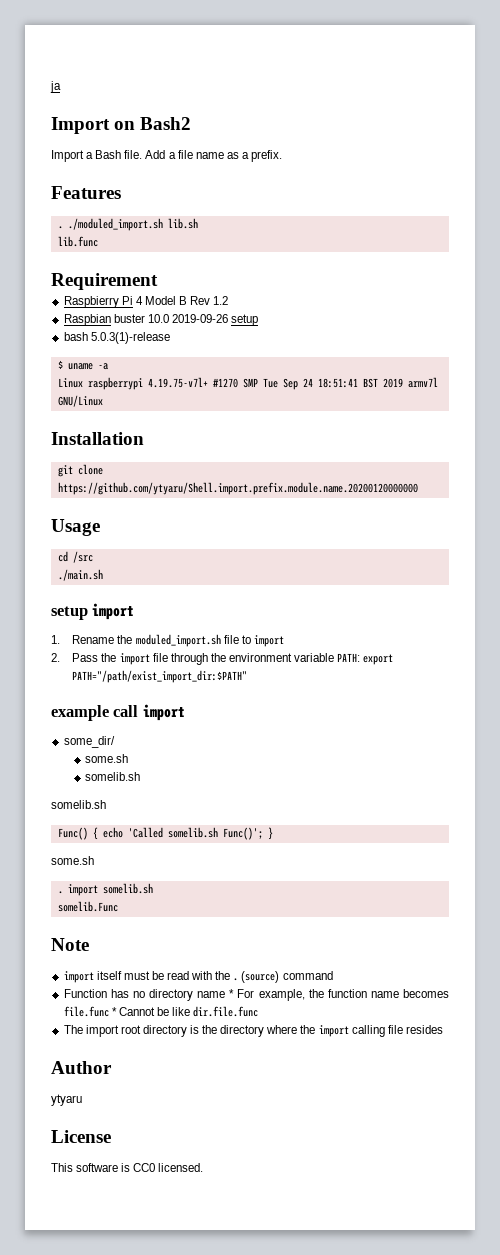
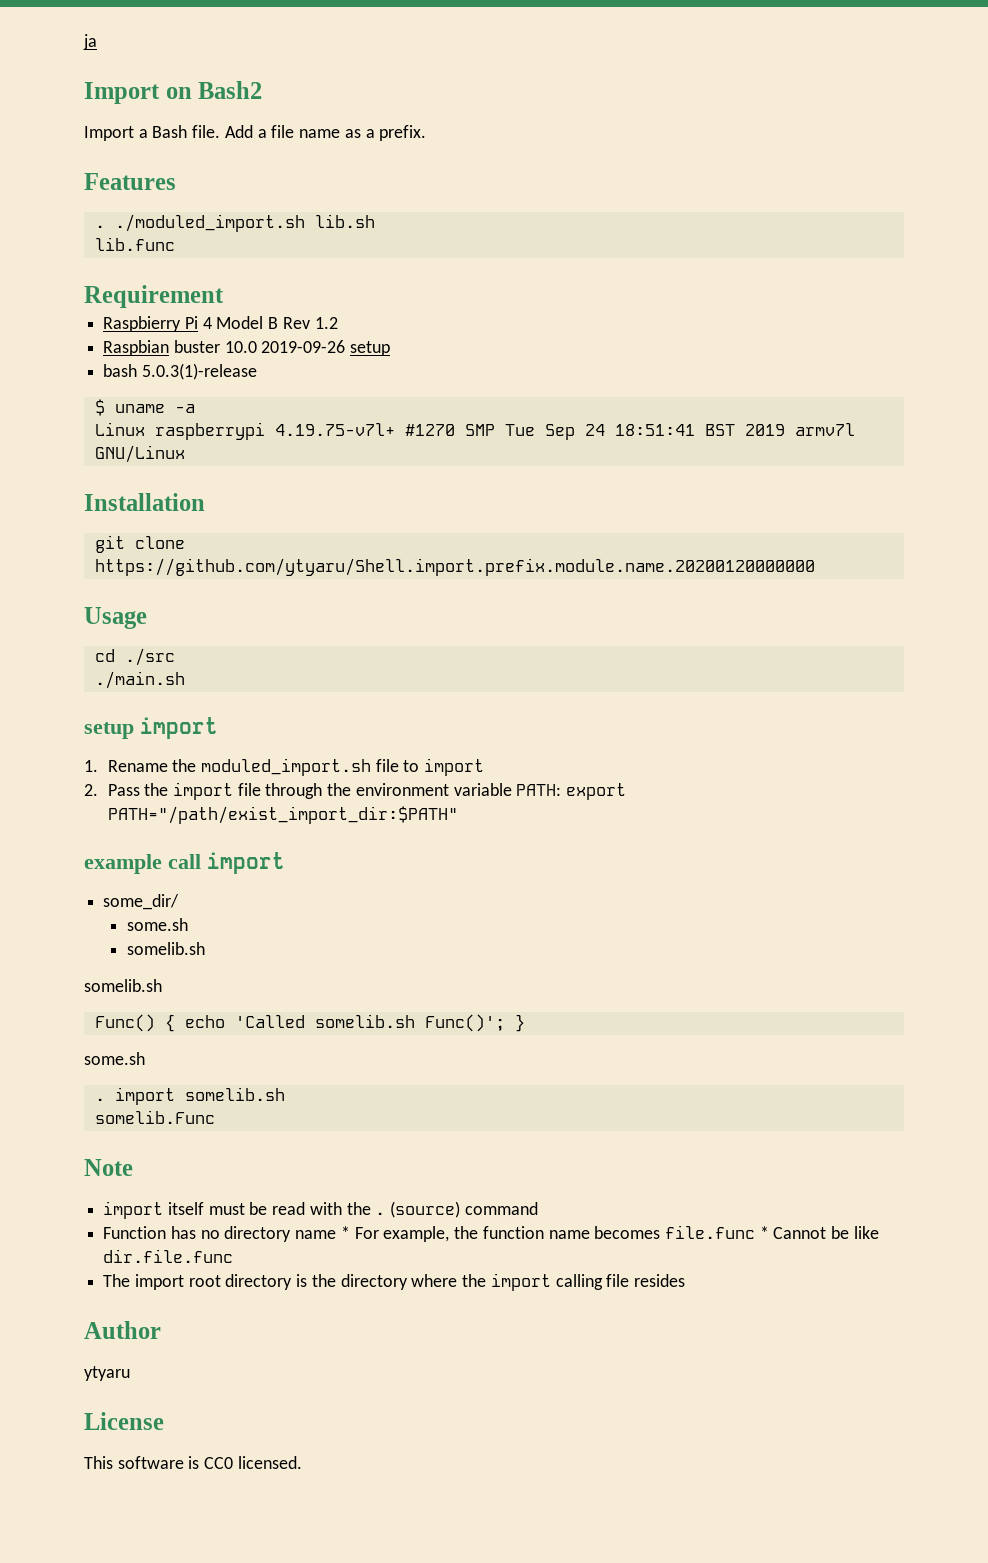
[72,551,93,563] /src -> [124,648,175,666] ./src

